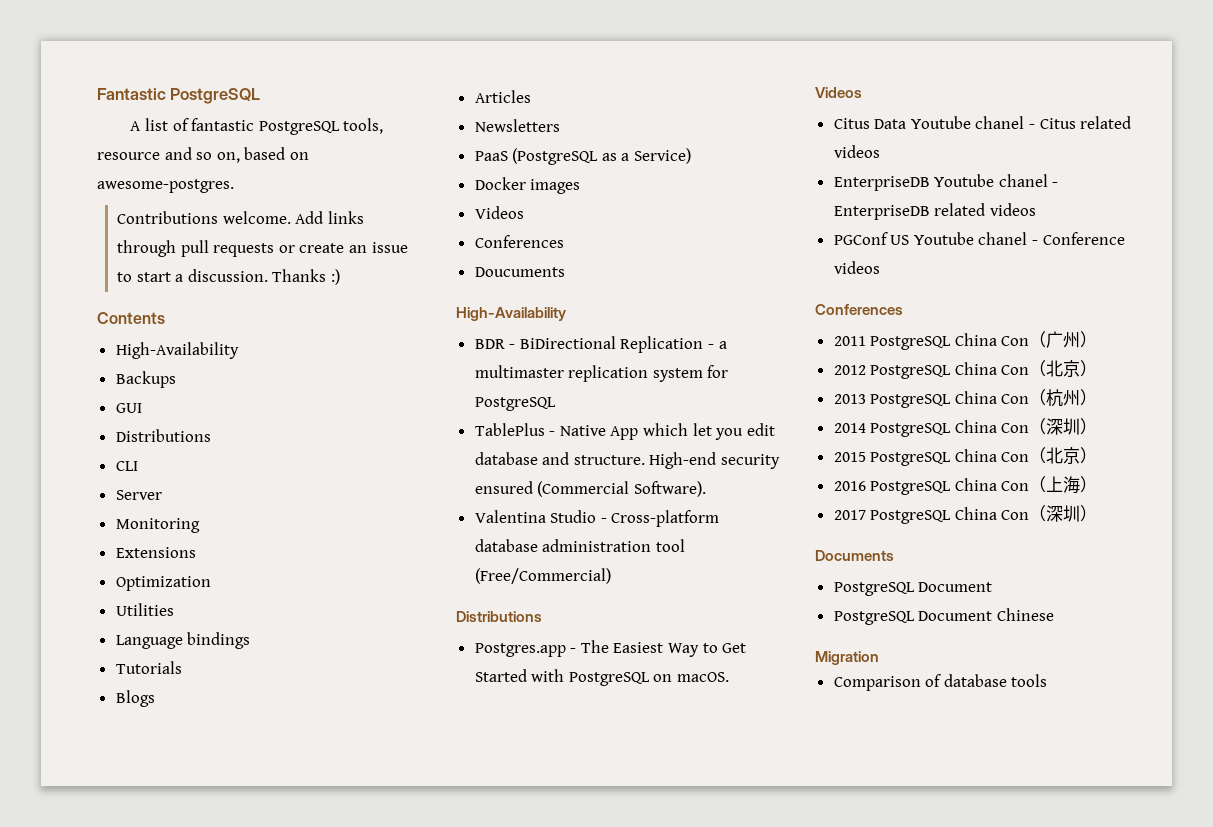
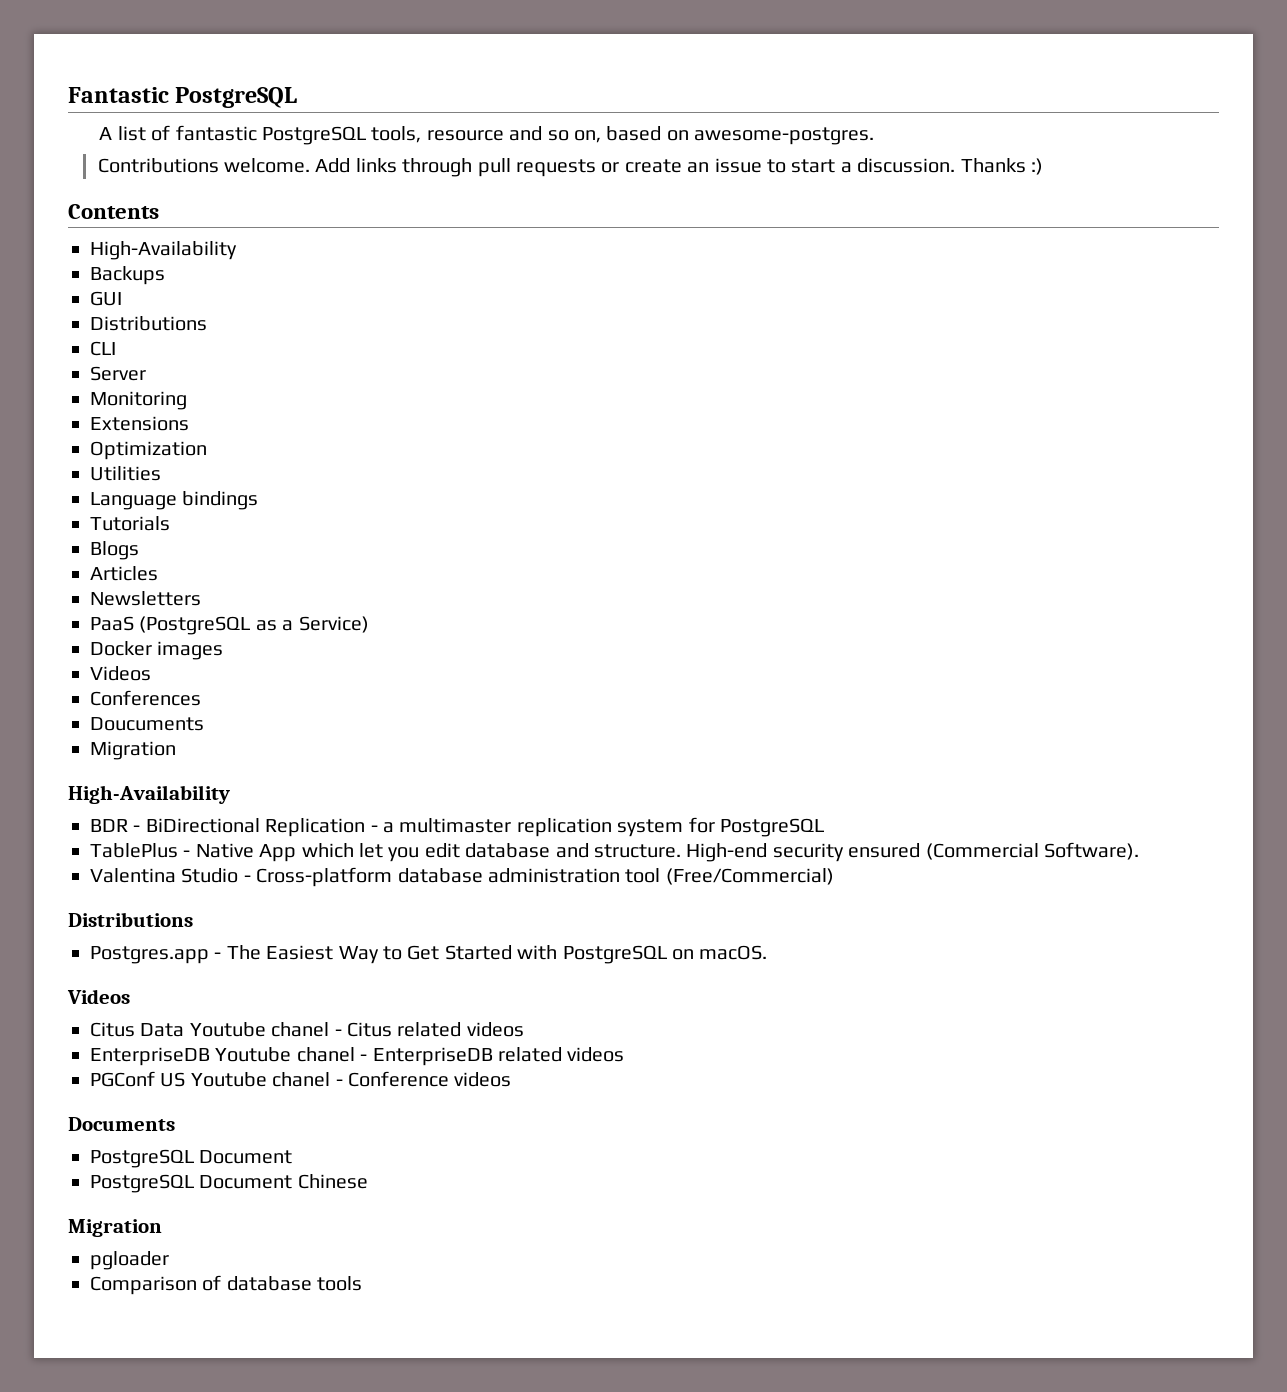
(565, 272) none -> [90,741,176,760] // Migration
[815,304,903,315] [833,331,1098,350] [833,360,1098,379] [833,389,1098,408] [833,418,1098,437] [833,447,1098,466] [833,476,1098,495] [833,505,1098,524] // Conferences // 2011 PostgreSQL China Con（广州） // 2012 PostgreSQL China Con（北京） // 2013 PostgreSQL China Con（杭州） // 2014 PostgreSQL China Con（深圳） // 2015 PostgreSQL China Con（北京） // 2016 PostgreSQL China Con（上海） // 2017 PostgreSQL China Con（深圳） -> (512, 1079) none
(879, 658) none -> [90,1251,169,1270] // pgloader

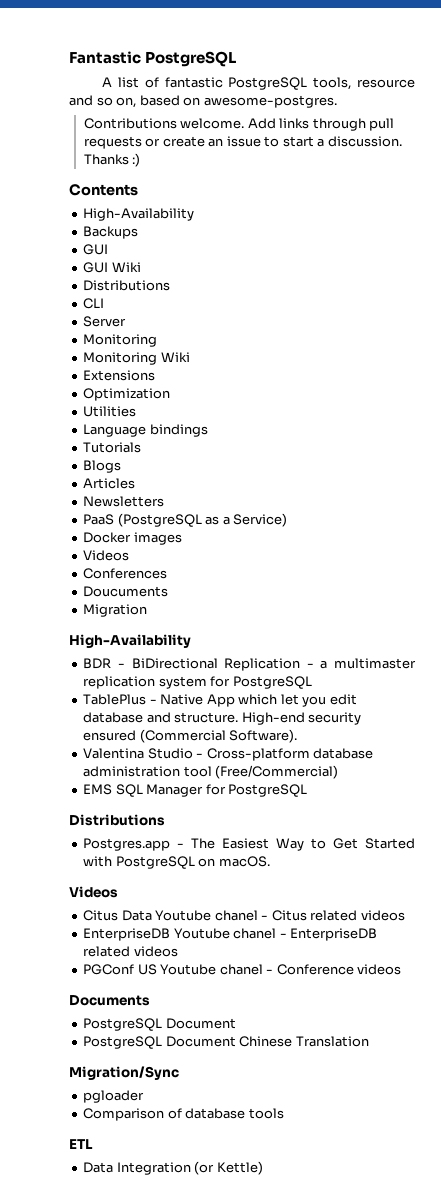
(122, 298) none -> [83,262,141,273] // GUI Wiki
(187, 400) none -> [83,352,190,365] // Monitoring Wiki
(834, 876) none -> [83,784,308,797] // EMS SQL Manager for PostgreSQL
[68,1219,162,1237] // Migration -> [295,1036,369,1047] [69,1066,179,1080] Translation // Migration/Sync
(363, 1283) none -> [69,1139,93,1149] [83,1161,263,1175] // ETL // Data Integration (or Kettle)

